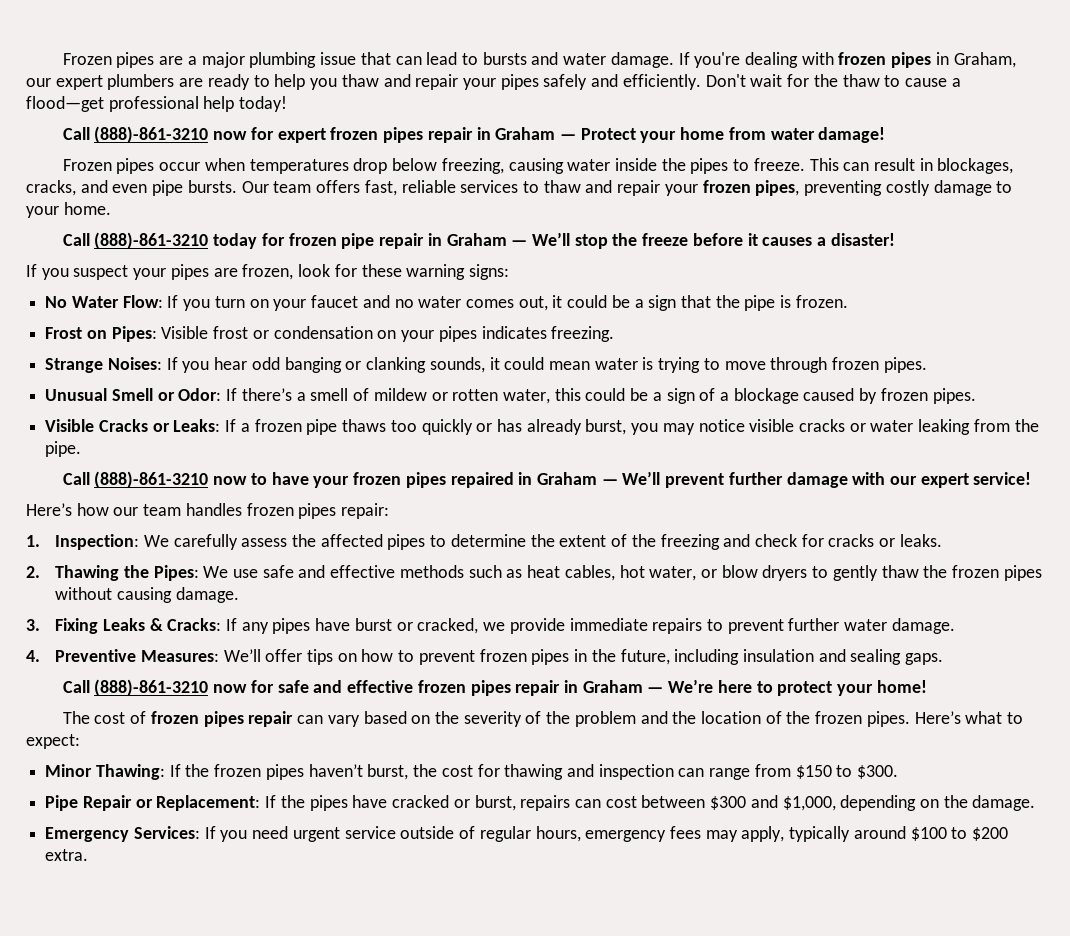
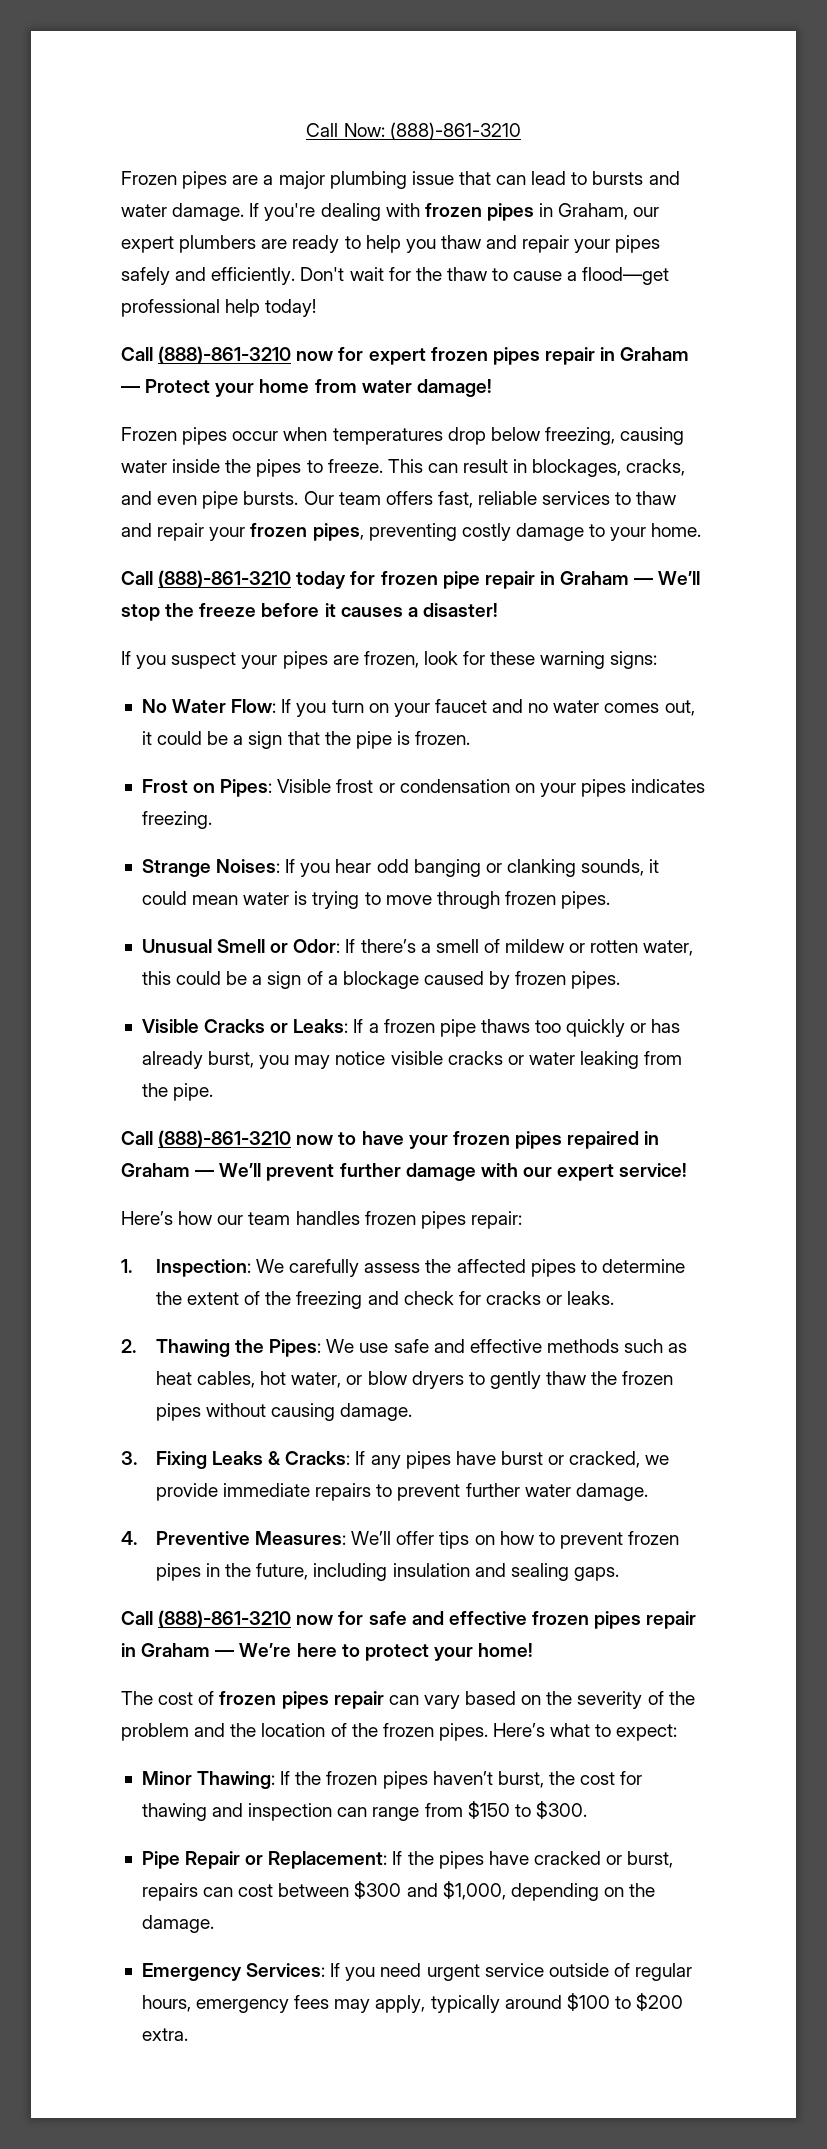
(62, 59) none -> [306,122,521,140] Call Now: (888)-861-3210 //

